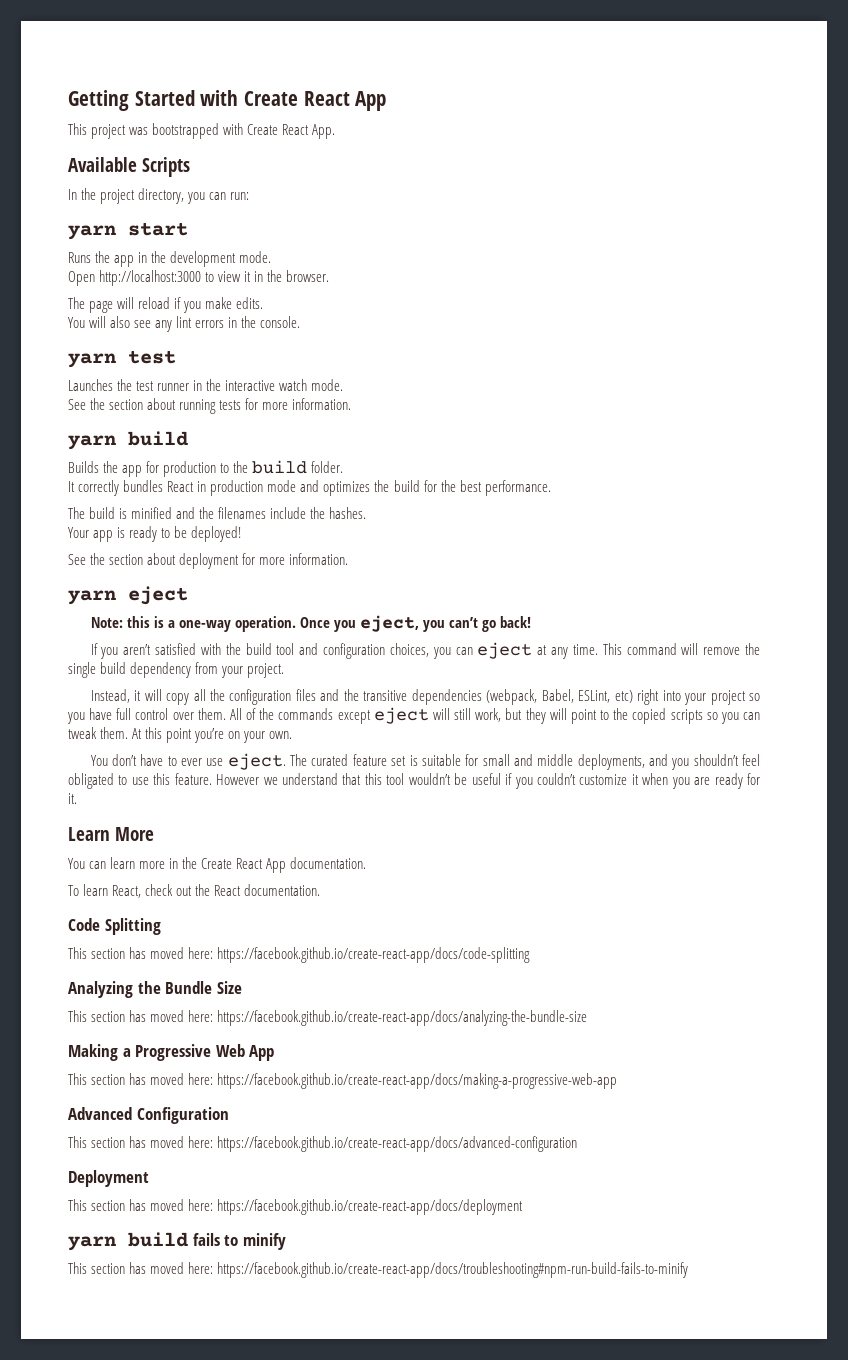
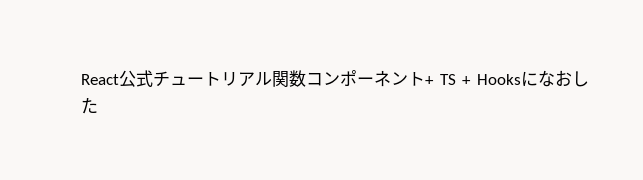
[68,90,387,111] [68,123,336,139] [68,157,191,177] [68,188,250,204] [68,222,188,240] [68,251,272,267] [68,270,330,286] [68,297,264,313] [68,316,301,332] [68,350,176,368] [68,379,344,391] [68,398,352,414] [68,431,188,450] [68,460,344,477] [68,480,551,496] [68,507,367,519] [68,526,242,542] [68,553,349,569] [68,586,188,605] [90,615,532,632] [90,642,761,659] [68,662,285,678] [90,689,761,705] [67,707,760,724] [68,727,293,743] [90,753,761,770] [68,773,760,789] [68,793,77,804] [68,827,155,841] [68,857,367,873] [68,884,321,898] [68,918,161,935] [68,947,531,963] [68,981,242,998] [68,1010,588,1026] [68,1044,275,1061] [68,1073,618,1089] [68,1107,229,1124] [68,1136,578,1152] [68,1170,149,1187] [68,1199,524,1215] [68,1232,286,1251] [68,1262,689,1278] Getting Started with Create React App // This project was bootstrapped with Create React App. // Available Scripts // In the project directory, you can run: // yarn start // Runs the app in the development mode. // Open http://localhost:3000 to view it in the browser. // The page will reload if you make edits. // You will also see any lint errors in the console. // yarn test // Launches the test runner in the interactive watch mode. // See the section about running tests for more information. // yarn build // Builds the app for production to the build folder. // It correctly bundles React in production mode and optimizes the build for the best performance. // The build is minified and the filenames include the hashes. // Your app is ready to be deployed! // See the section about deployment for more information. // yarn eject // Note: this is a one-way operation. Once you eject, you can’t go back! // If you aren’t satisfied with the build tool and configuration choices, you can eject at any time. This command will remove the single build dependency from your project. // Instead, it will copy all the configuration files and the transitive dependencies (webpack, Babel, ESLint, etc) right into your project so you have full control over them. All of the commands except eject will still work, but they will point to the copied scripts so you can tweak them. At this point you’re on your own. // You don’t have to ever use eject. The curated feature set is suitable for small and middle deployments, and you shouldn’t feel obligated to use this feature. However we understand that this tool wouldn’t be useful if you couldn’t customize it when you are ready for it. // Learn More // You can learn more in the Create React App documentation. // To learn React, check out the React documentation. // Code Splitting // This section has moved here: https://facebook.github.io/create-react-app/docs/code-splitting // Analyzing the Bundle Size // This section has moved here: https://facebook.github.io/create-react-app/docs/analyzing-the-bundle-size // Making a Progressive Web App // This section has moved here: https://facebook.github.io/create-react-app/docs/making-a-progressive-web-app // Advanced Configuration // This section has moved here: https://facebook.github.io/create-react-app/docs/advanced-configuration // Deployment // This section has moved here: https://facebook.github.io/create-react-app/docs/deployment // yarn build fails to minify // This section has moved here: https://facebook.github.io/create-react-app/docs/troubleshooting#npm-run-build-fails-to-minify -> [81,70,589,87] [81,97,98,114] React公式チュートリアル関数コンポーネント+ TS + Hooksになおした

